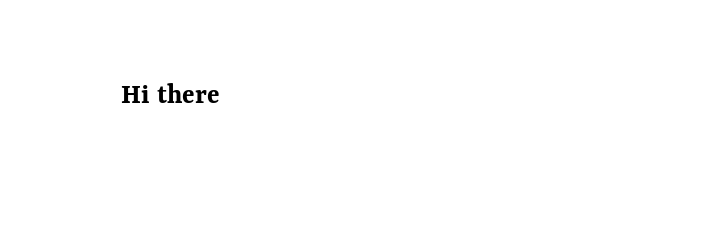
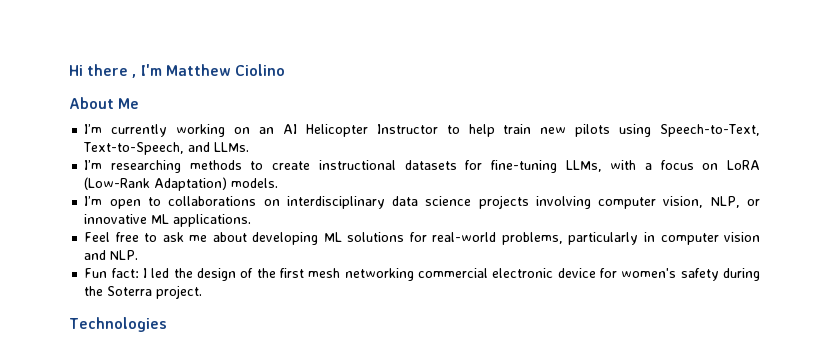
(220, 93) none -> [132,64,285,78] [69,97,140,109] [84,124,761,137] [83,142,250,155] [84,160,761,173] [84,177,279,191] [84,195,760,209] [84,214,252,227] [84,232,760,245] [84,250,139,260] [84,268,761,281] [84,285,203,299] [69,317,167,332] , I'm Matthew Ciolino // About Me // I’m currently working on an AI Helicopter Instructor to help train new pilots using Speech-to-Text, Text-to-Speech, and LLMs. // I’m researching methods to create instructional datasets for fine-tuning LLMs, with a focus on LoRA (Low-Rank Adaptation) models. // I’m open to collaborations on interdisciplinary data science projects involving computer vision, NLP, or innovative ML applications. // Feel free to ask me about developing ML solutions for real-world problems, particularly in computer vision and NLP. // Fun fact: I led the design of the first mesh networking commercial electronic device for women's safety during the Soterra project. // Technologies

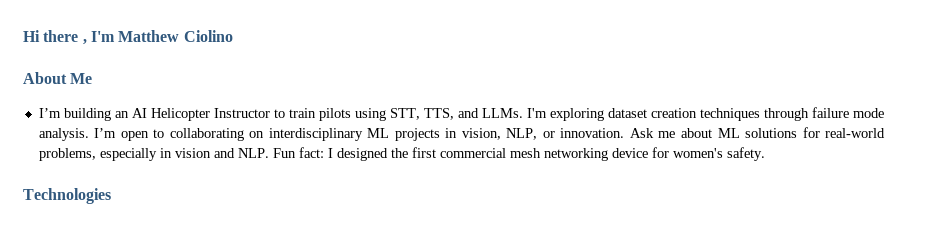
[111,124,251,137] currently working on -> [63,108,111,121] building
[468,124,761,137] [83,142,250,155] [84,160,761,173] [84,177,279,191] help train new pilots using Speech-to-Text, Text-to-Speech, and LLMs. // I’m researching methods to create instructional datasets for fine-tuning LLMs, with a focus on LoRA (Low-Rank Adaptation) models. // -> [288,107,884,121] [38,128,89,141] train pilots using STT, TTS, and LLMs. I'm exploring dataset creation techniques through failure mode analysis.
[168,196,257,206] collaborations -> [169,128,244,141] collaborating
[392,195,760,209] [84,214,252,227] [84,232,184,242] data science projects involving computer vision, NLP, or innovative ML applications. // Feel free to ask -> [367,128,654,141] ML projects in vision, NLP, or innovation. Ask
[252,232,319,245] developing -> (712, 133) none
[568,232,719,245] particularly in computer -> [99,148,172,161] especially in
(139, 255) // -> (269, 153) none
[151,268,254,281] led the design of -> [336,148,388,161] designed
(305, 273) none -> [439,148,506,158] commercial
[418,268,554,278] commercial electronic -> (608, 154) none
[680,268,761,281] [84,285,203,299] safety during the Soterra project. -> [726,147,765,161] safety.

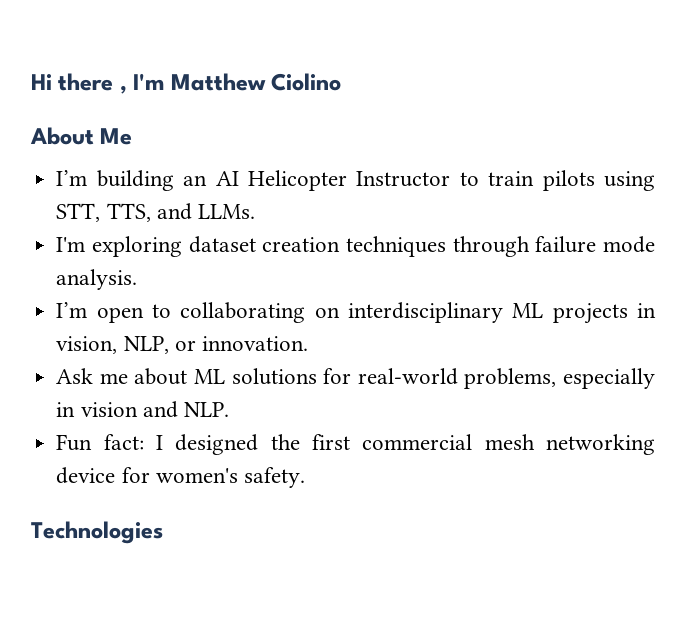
(523, 113) none -> (255, 211) //
(89, 134) none -> (138, 279) //
(625, 133) none -> (308, 343) //
(269, 153) none -> (229, 409) //

